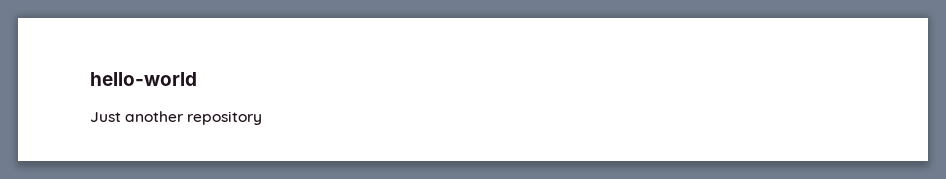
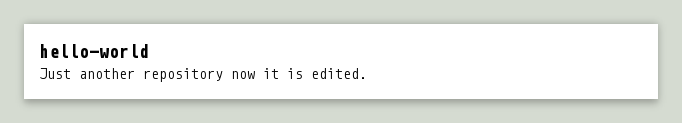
(263, 118) none -> [231,68,367,79] now it is edited.

